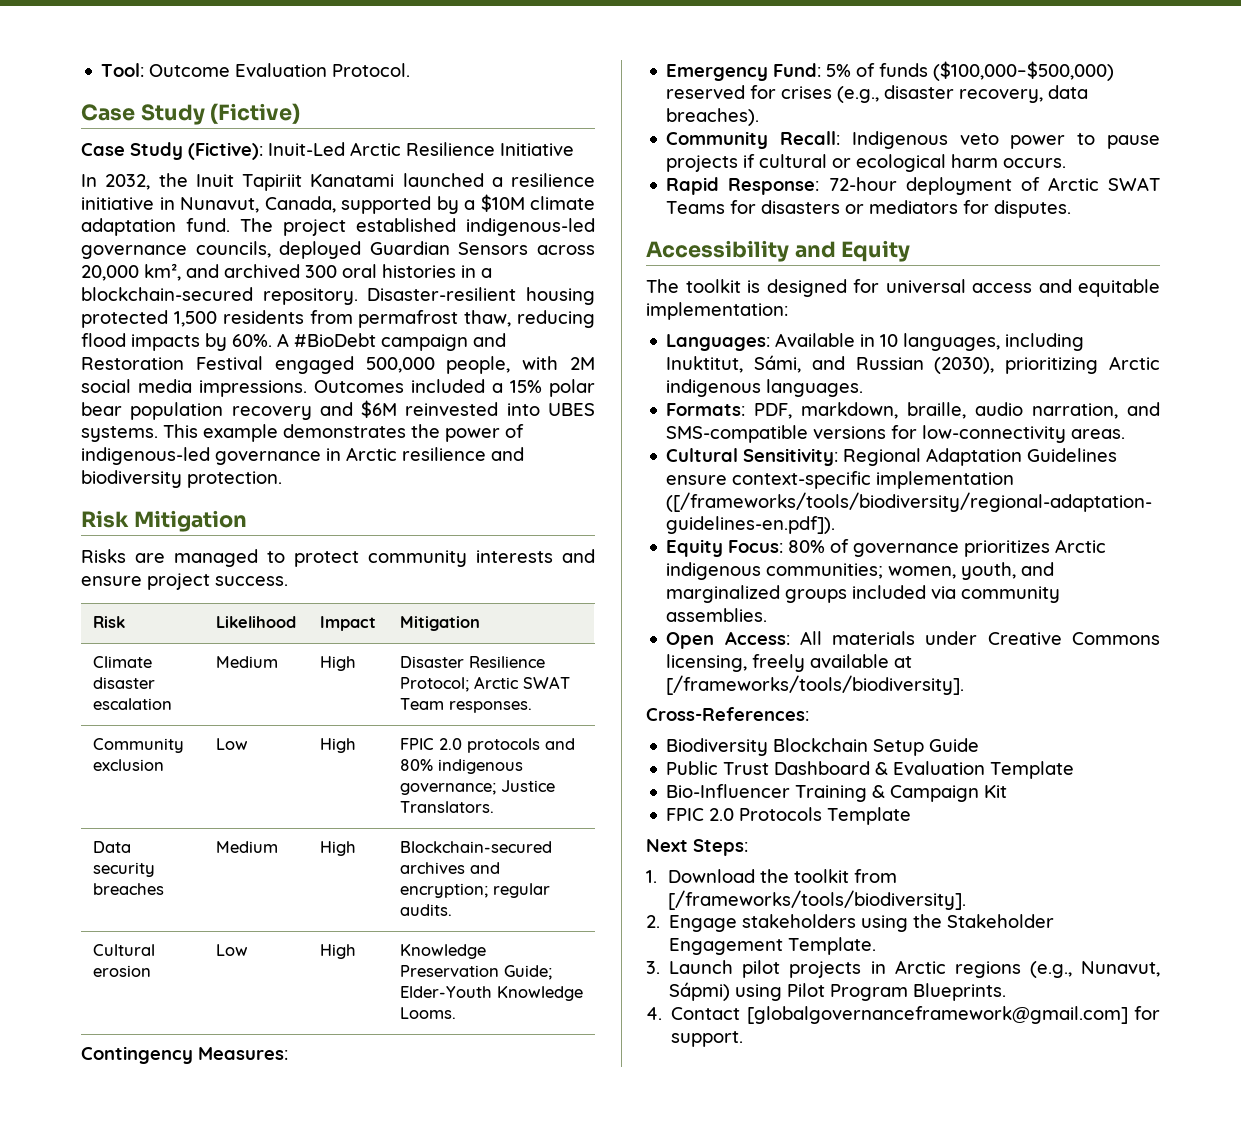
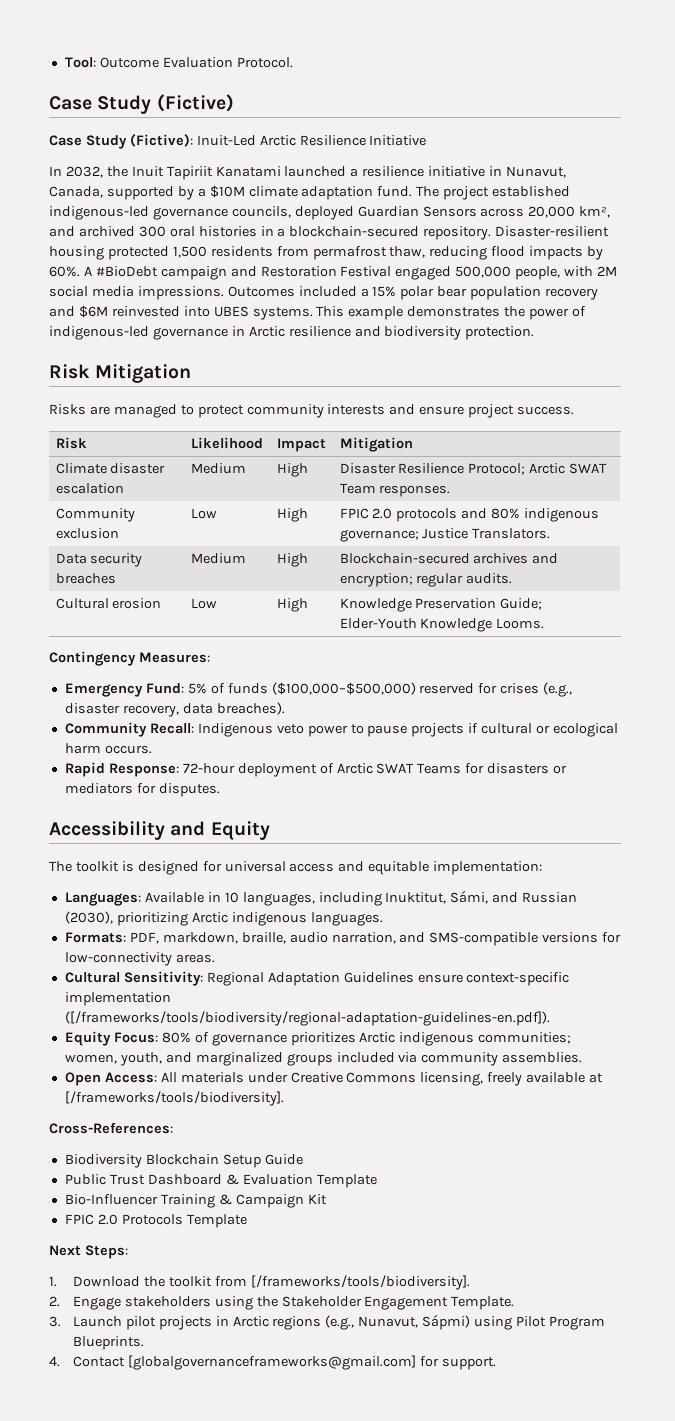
[746,1006,1128,1024] [globalgovernanceframework@gmail.com] -> [127,1355,416,1370] [globalgovernanceframeworks@gmail.com]

